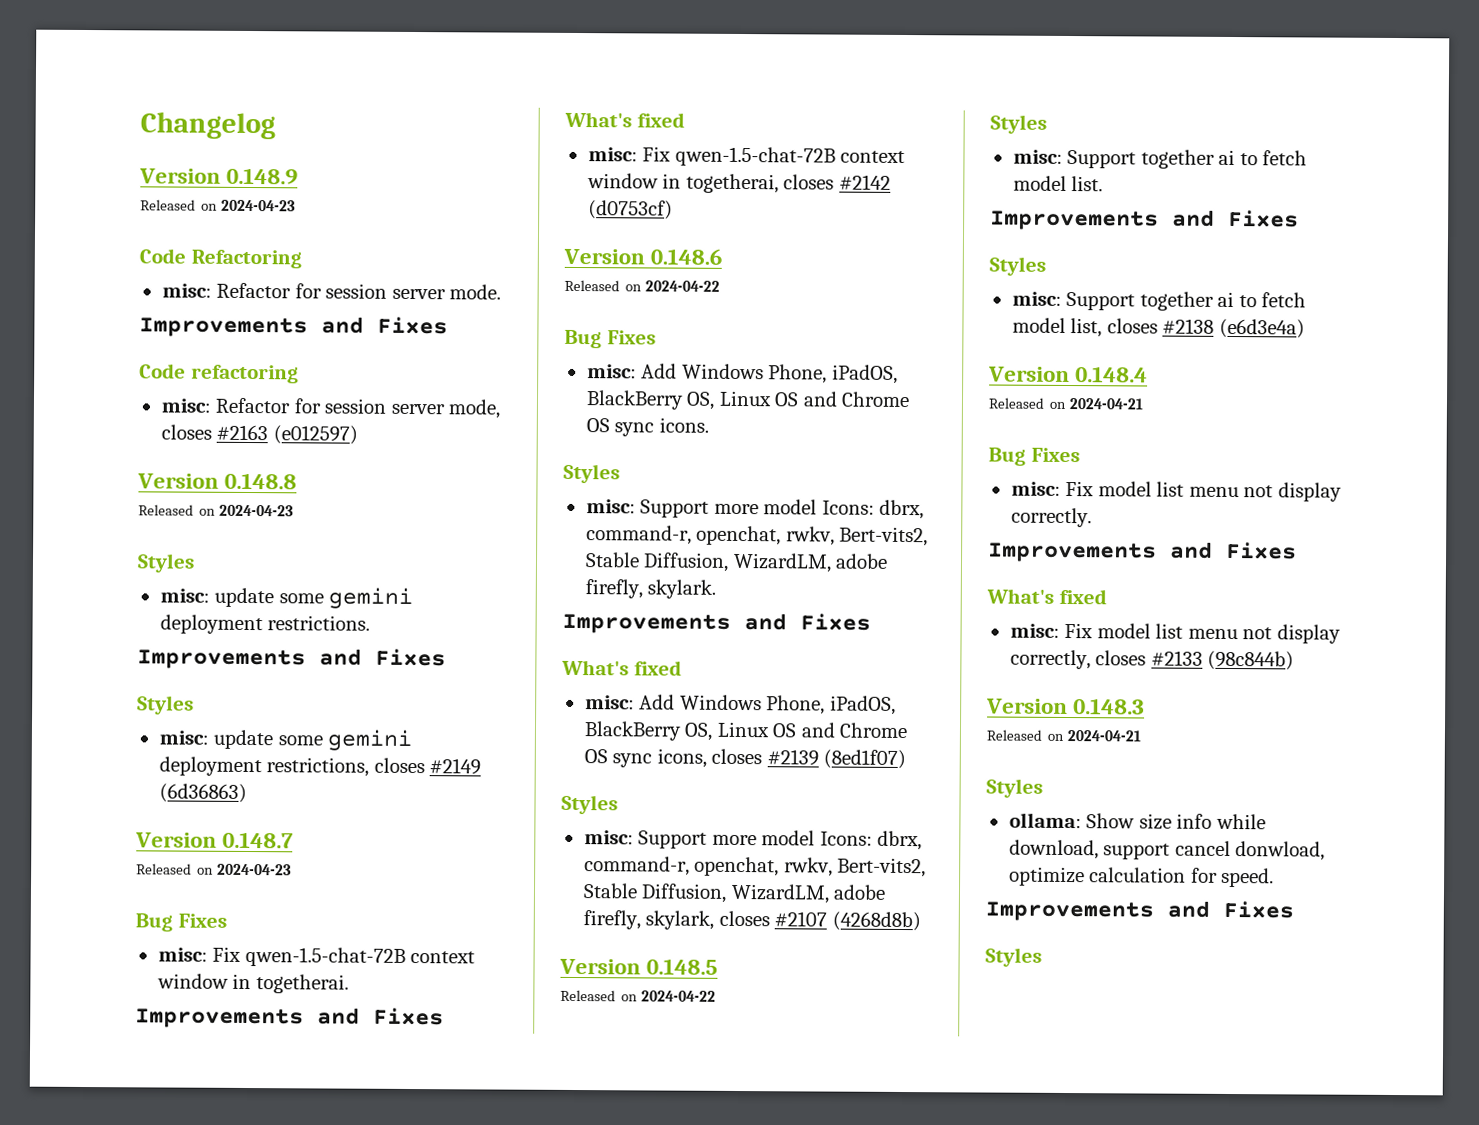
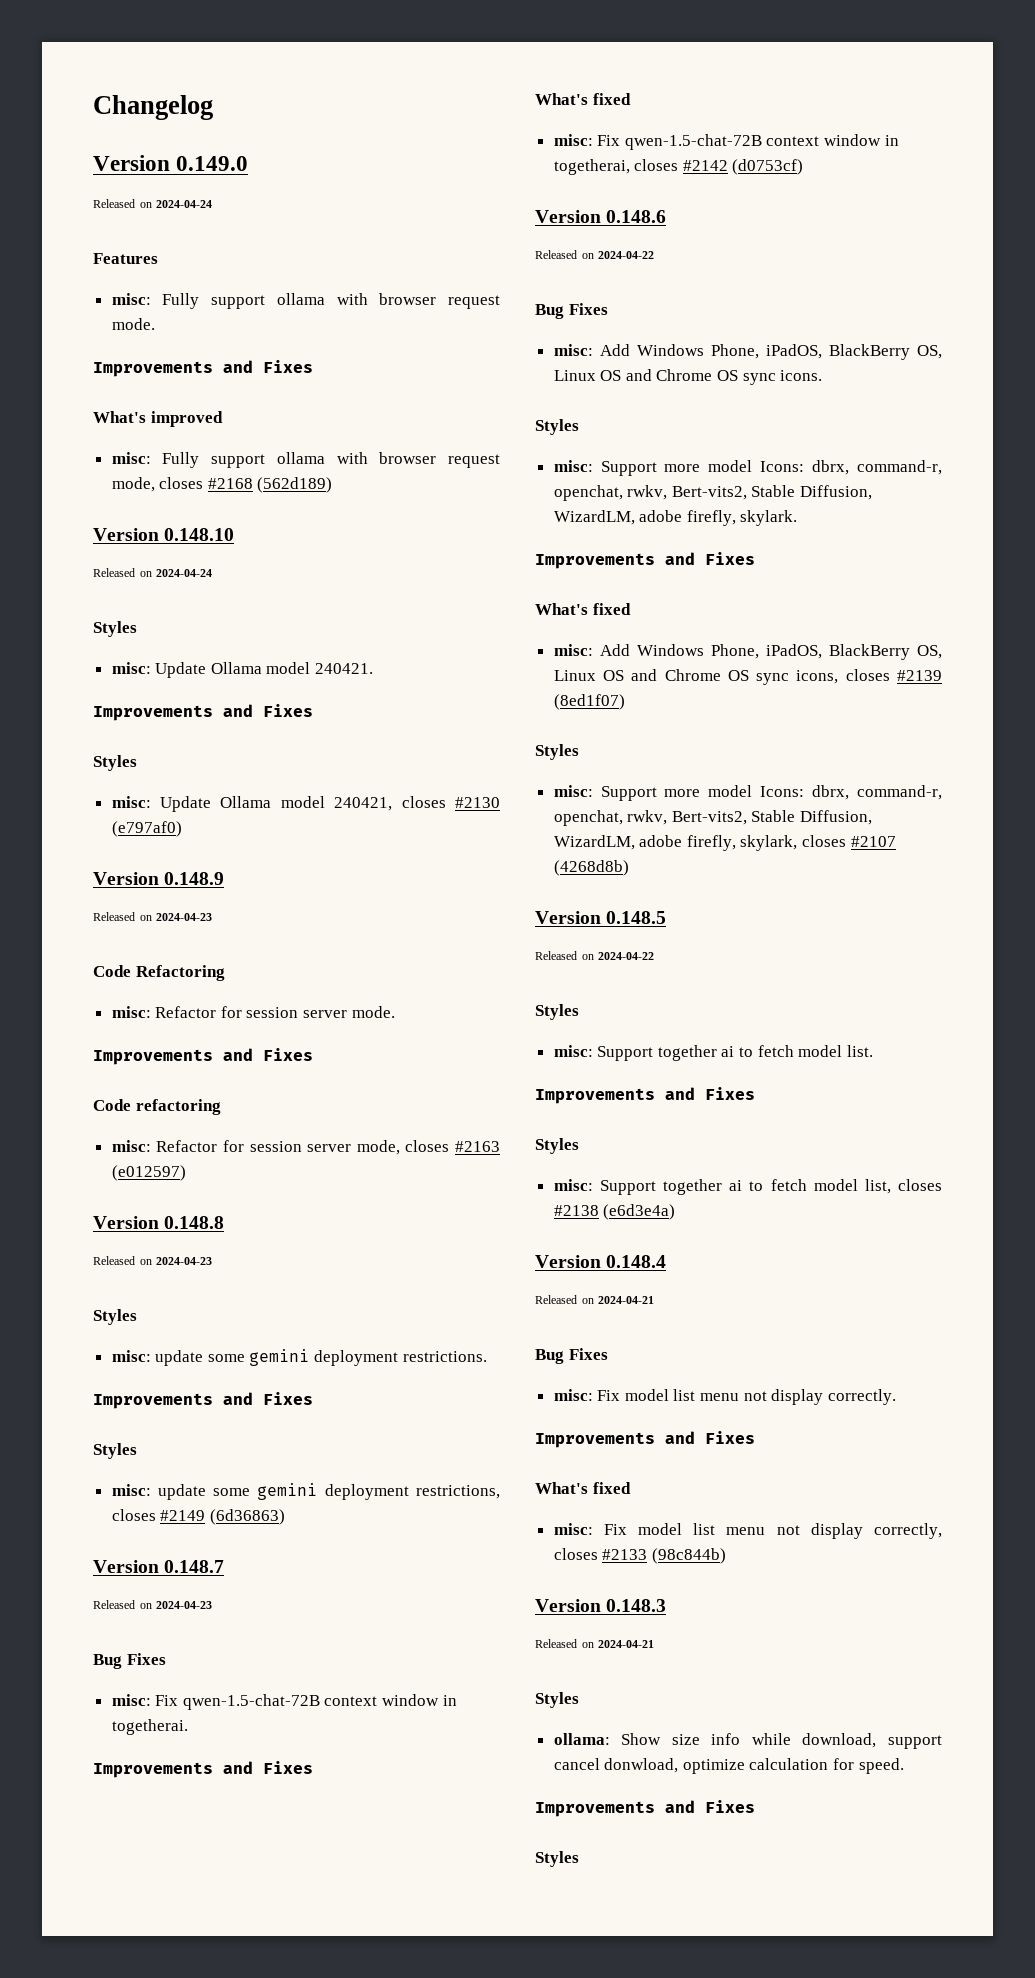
(276, 125) none -> [93,155,249,171] [93,199,213,208] [93,253,158,264] [111,293,500,309] [111,318,155,330] [93,360,313,377] [93,411,223,427] [111,452,500,468] [111,477,333,493] [93,528,235,541] [93,568,213,577] [93,621,137,637] [111,662,374,678] [93,704,313,721] [93,755,137,771] [111,796,500,812] [111,821,182,837] // Version 0.149.0 // Released on 2024-04-24 // Features // misc: Fully support ollama with browser request mode. // Improvements and Fixes // What's improved // misc: Fully support ollama with browser request mode, closes #2168 (562d189) // Version 0.148.10 // Released on 2024-04-24 // Styles // misc: Update Ollama model 240421. // Improvements and Fixes // Styles // misc: Update Ollama model 240421, closes #2130 (e797af0)

